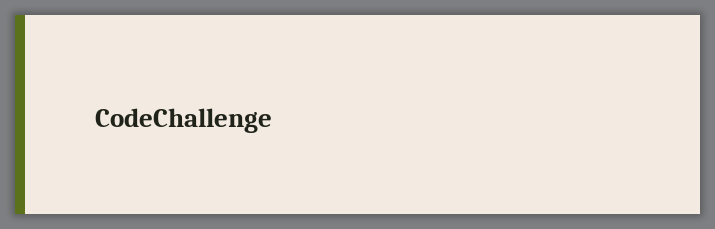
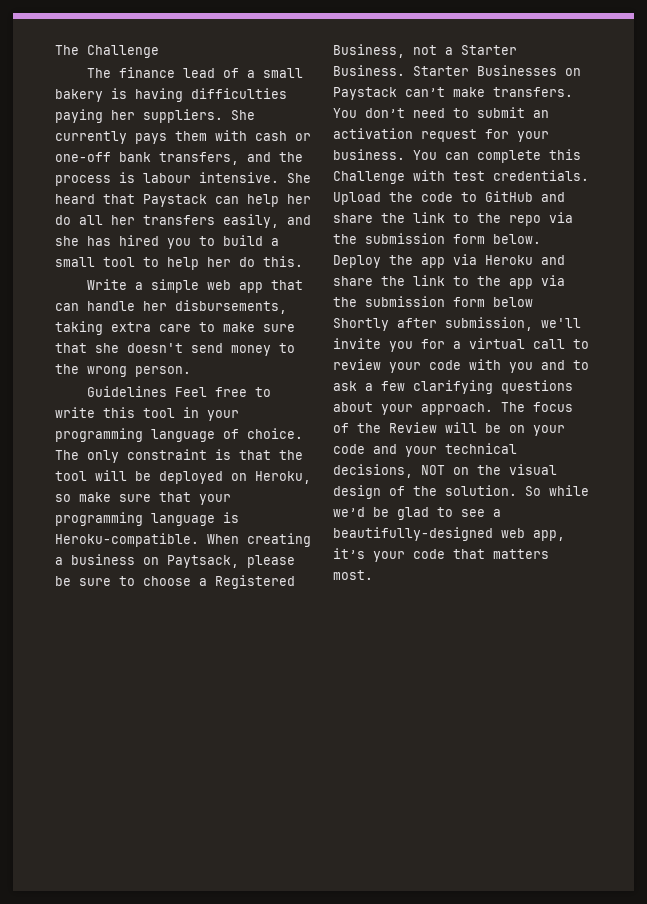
[95,108,272,133] CodeChallenge -> [55,45,159,58] [87,67,304,78] [55,88,287,102] [55,109,255,123] [55,130,311,144] [55,152,303,165] [55,172,311,186] [55,194,311,207] [55,214,311,228] [55,235,279,249] [55,256,303,270] [87,279,304,293] [55,300,287,314] [55,321,295,335] [55,343,295,356] [55,364,191,377] [87,386,272,397] [55,407,239,421] [55,428,303,442] [55,449,303,463] [55,470,311,484] [55,492,231,505] [55,512,239,526] [55,533,311,547] [55,554,295,568] [55,575,295,589] [333,44,517,58] [333,65,581,76] [333,87,573,100] [333,107,549,118] [333,128,549,142] [333,149,581,163] [333,170,589,184] [333,191,565,205] [333,212,573,226] [333,233,541,244] [333,254,565,268] [333,275,565,289] [333,296,533,307] [333,317,581,331] [333,338,589,352] [333,359,589,373] [333,380,573,394] [333,402,573,415] [333,422,565,436] [333,443,517,457] [333,464,557,478] [333,485,589,499] [333,507,501,520] [333,527,565,541] [333,548,549,562] [333,570,373,580] The Challenge // The finance lead of a small bakery is having difficulties paying her suppliers. She currently pays them with cash or one-off bank transfers, and the process is labour intensive. She heard that Paystack can help her do all her transfers easily, and she has hired you to build a small tool to help her do this. // Write a simple web app that can handle her disbursements, taking extra care to make sure that she doesn't send money to the wrong person. // Guidelines Feel free to write this tool in your programming language of choice. The only constraint is that the tool will be deployed on Heroku, so make sure that your programming language is Heroku-compatible. When creating a business on Paytsack, please be sure to choose a Registered Business, not a Starter Business. Starter Businesses on Paystack can’t make transfers. You don’t need to submit an activation request for your business. You can complete this Challenge with test credentials. Upload the code to GitHub and share the link to the repo via the submission form below. Deploy the app via Heroku and share the link to the app via the submission form below Shortly after submission, we'll invite you for a virtual call to review your code with you and to ask a few clarifying questions about your approach. The focus of the Review will be on your code and your technical decisions, NOT on the visual design of the solution. So while we’d be glad to see a beautifully-designed web app, it’s your code that matters most.

